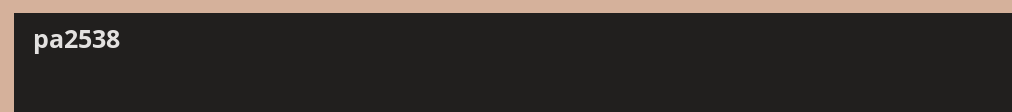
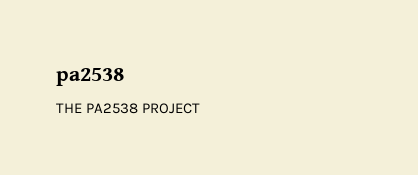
(120, 42) none -> [56,103,201,114] // THE PA2538 PROJECT

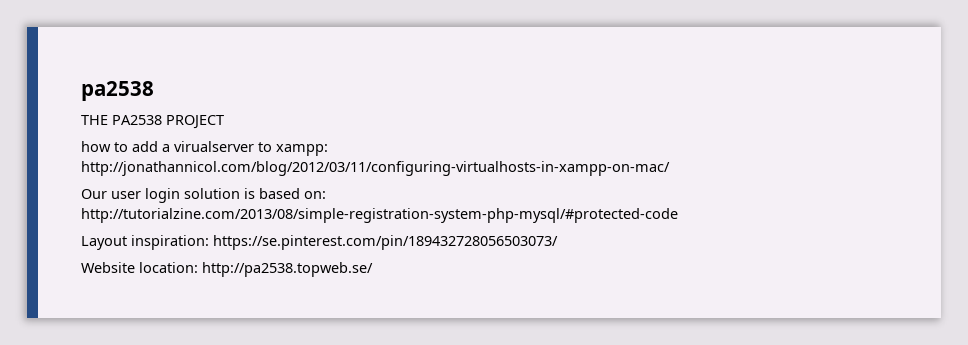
(201, 108) none -> [81,141,328,156] [81,161,670,176] [81,188,326,203] [81,208,678,223] [81,235,558,250] [81,262,373,277] // how to add a virualserver to xampp: http://jonathannicol.com/blog/2012/03/11/configuring-virtualhosts-in-xampp-on-mac/ // Our user login solution is based on: http://tutorialzine.com/2013/08/simple-registration-system-php-mysql/#protected-code // Layout inspiration: https://se.pinterest.com/pin/189432728056503073/ // Website location: http://pa2538.topweb.se/

